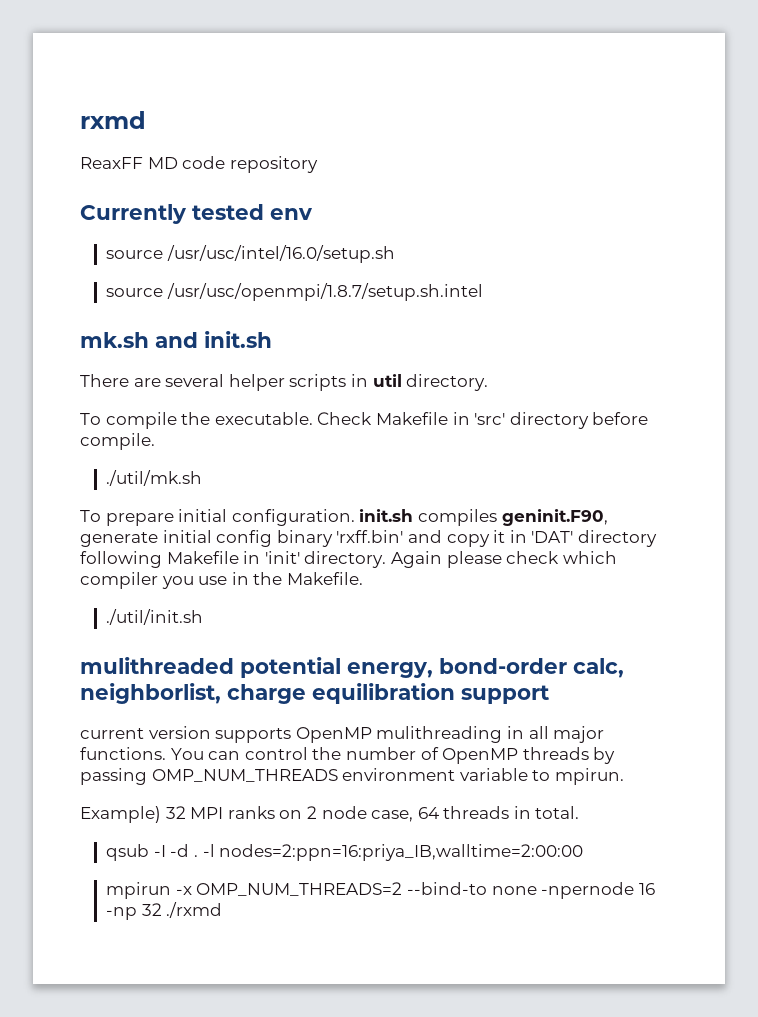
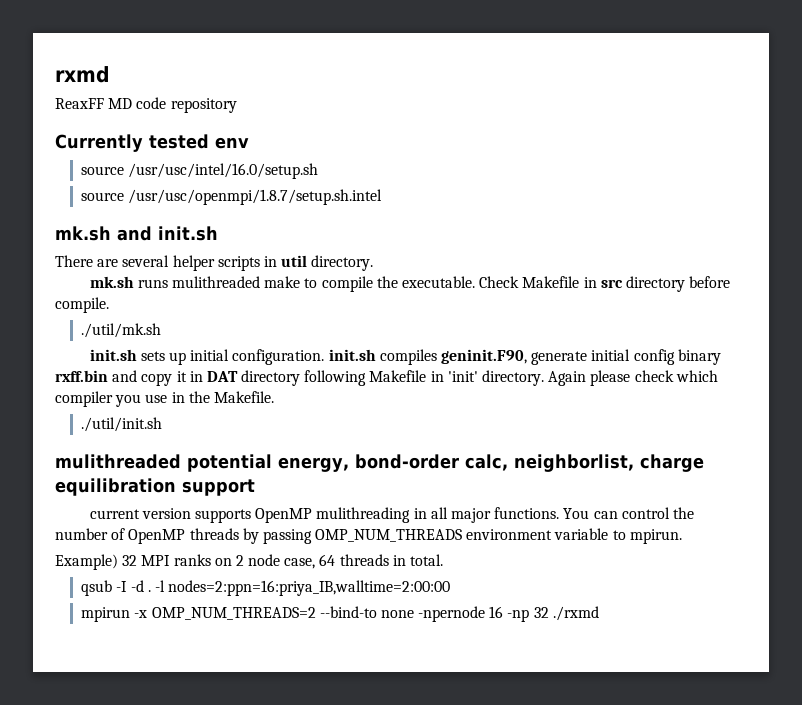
[80,413,101,425] To -> [89,276,318,288] mk.sh runs mulithreaded make to
[474,413,506,425] 'src' -> [600,279,623,288] src
[80,510,174,526] To prepare -> [89,349,187,365] init.sh sets up
[336,530,404,543] 'rxff.bin' -> [55,370,108,382] rxff.bin
[531,531,574,543] 'DAT' -> [206,371,238,382] DAT

